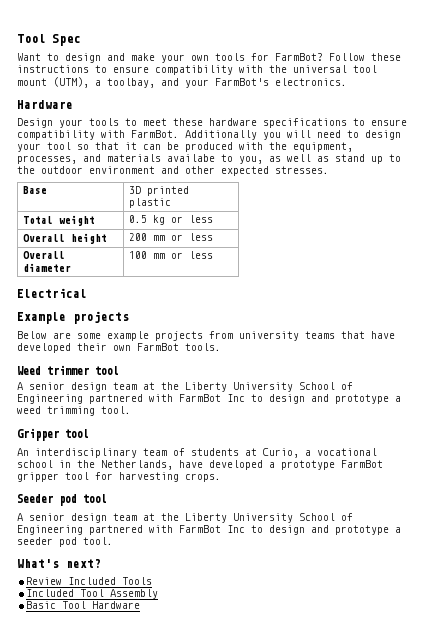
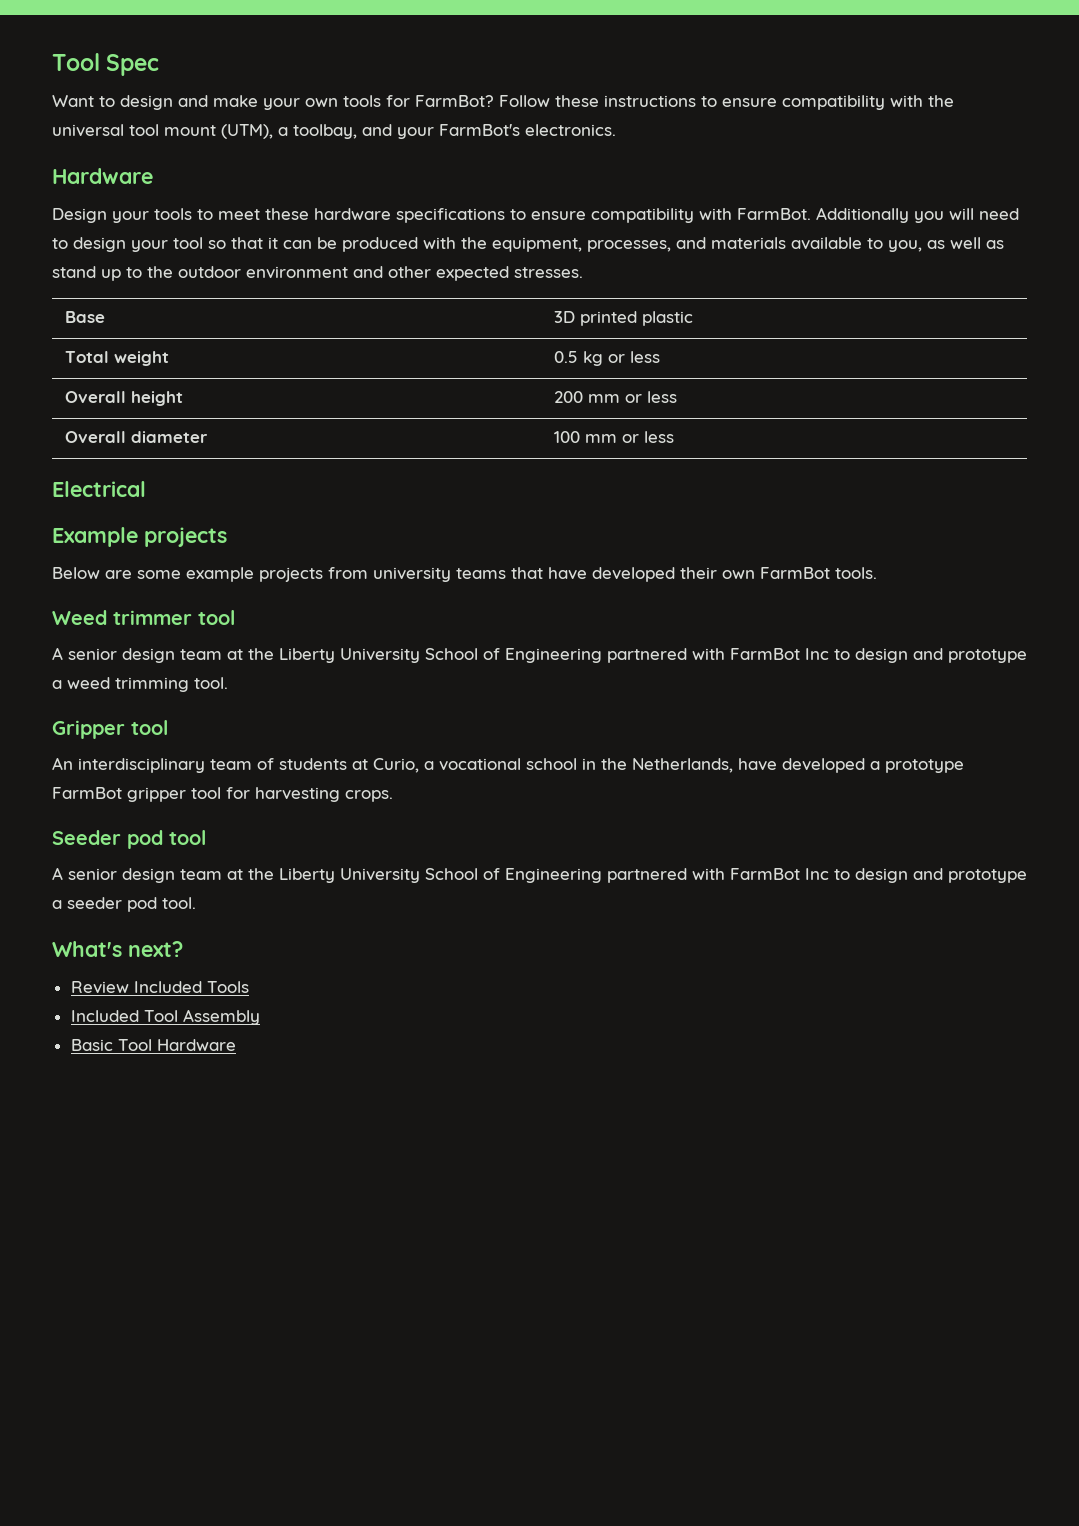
[167,154,215,162] availabe -> [791,237,862,250] available

